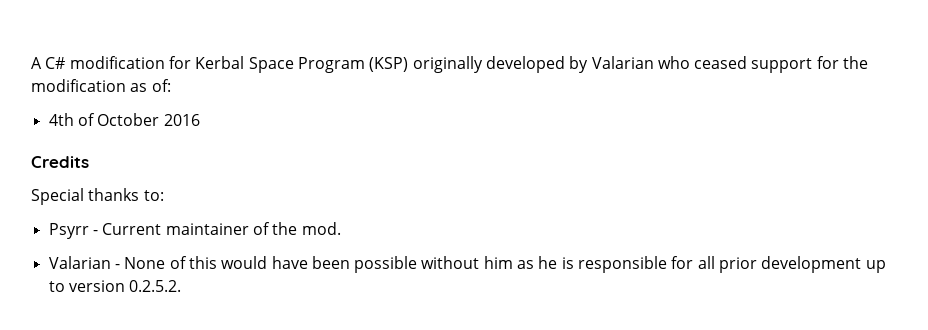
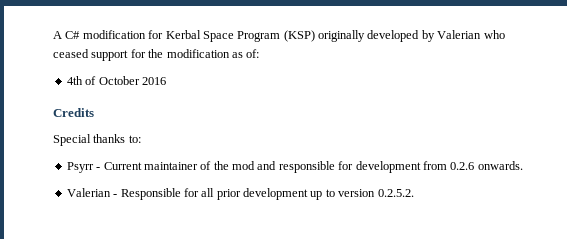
[591,56,654,69] Valarian -> [437,30,482,39] Valerian
[301,222,341,235] [48,256,668,273] mod. // Valarian - None of this would have been possible without him as he is responsible -> [232,161,523,173] [66,188,181,200] mod and responsible for development from 0.2.6 onwards. // Valerian - Responsible

